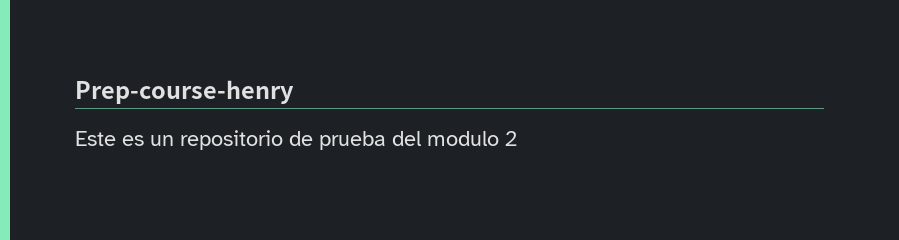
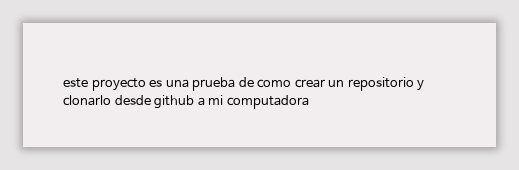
[75,80,294,104] [75,130,517,150] Prep-course-henry // Este es un repositorio de prueba del modulo 2 -> [63,77,425,91] [63,95,309,109] este proyecto es una prueba de como crear un repositorio y clonarlo desde github a mi computadora

